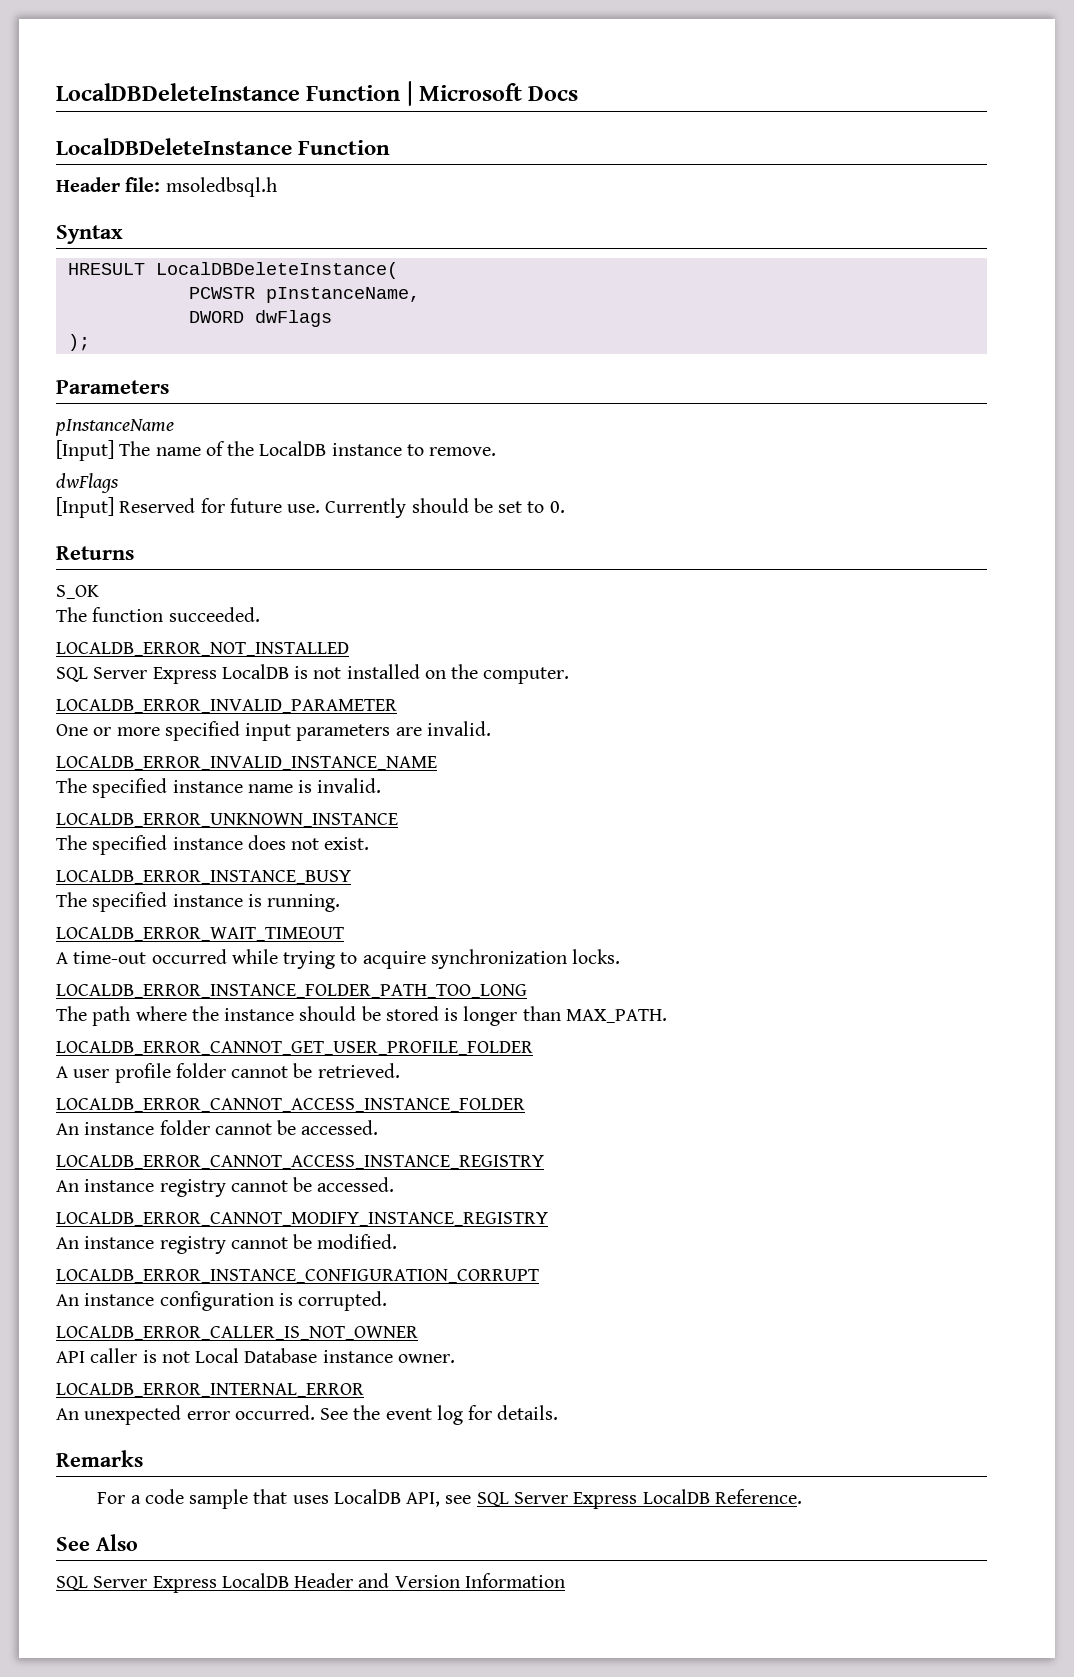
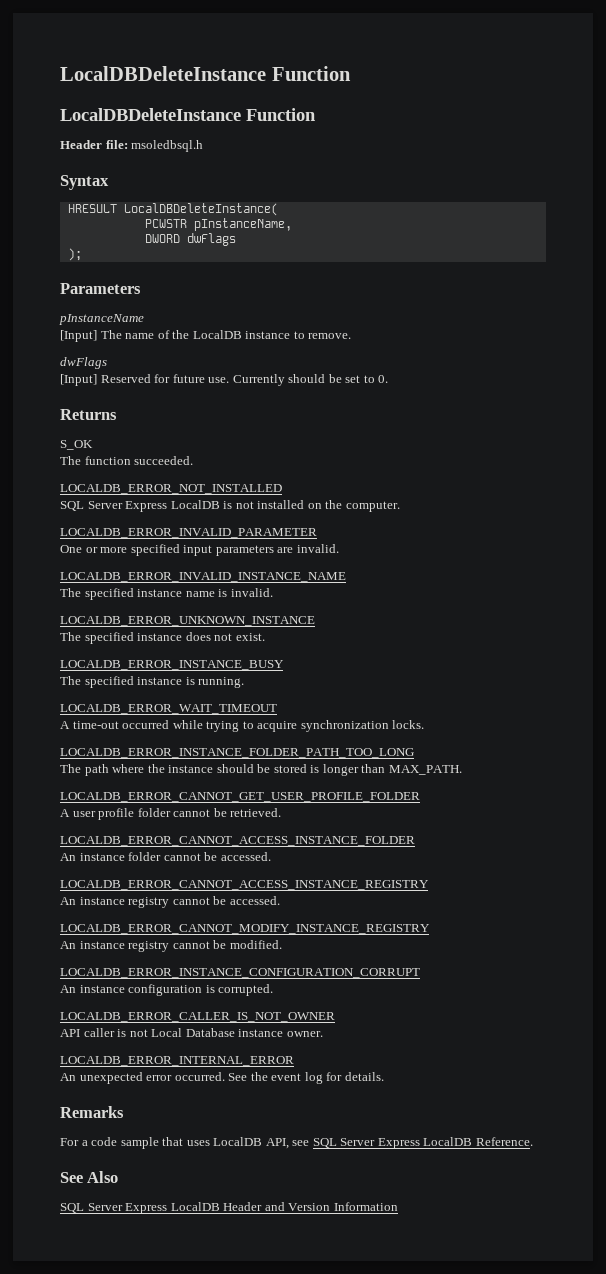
[56,81,579,106] LocalDBDeleteInstance Function | Microsoft Docs -> [60,66,351,81] LocalDBDeleteInstance Function

